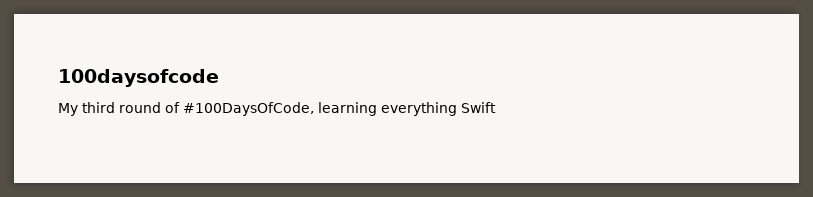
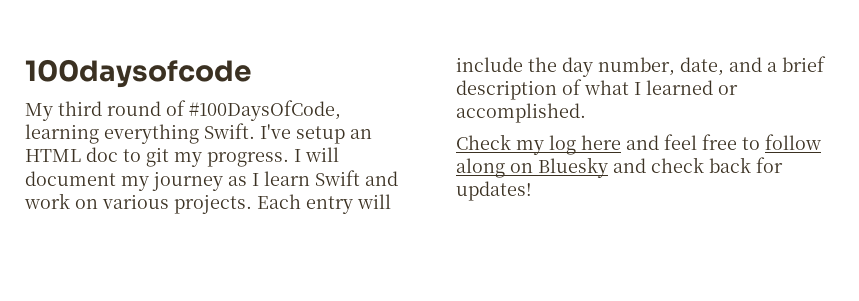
[461,102,496,113] Swift -> [204,123,372,144] [25,147,339,167] [25,170,398,191] [24,193,391,214] [456,56,826,77] [456,79,738,100] [456,103,586,123] [456,134,821,155] [456,157,783,178] [456,181,532,201] Swift. I've setup an HTML doc to git my progress. I will document my journey as I learn Swift and work on various projects. Each entry will include the day number, date, and a brief description of what I learned or accomplished. // Check my log here and feel free to follow along on Bluesky and check back for updates!

